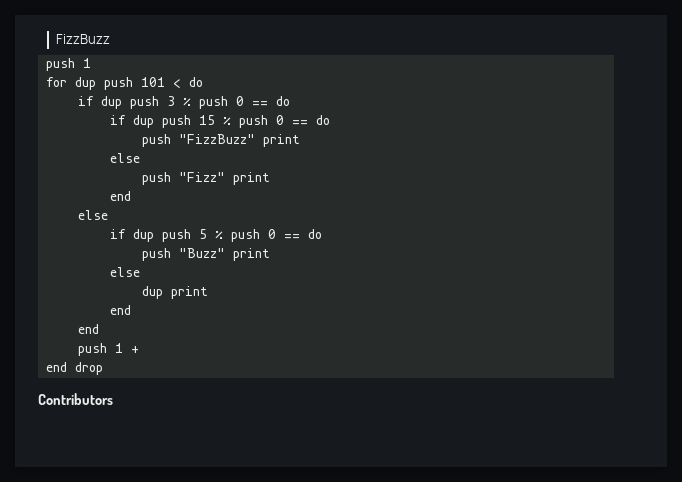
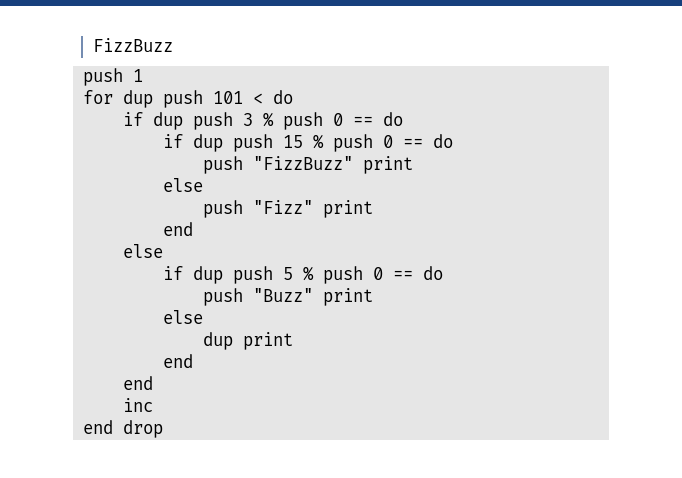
[77,343,139,356] push 1 + -> [123,398,154,412] inc
[38,393,113,405] // Contributors -> (164, 429) none

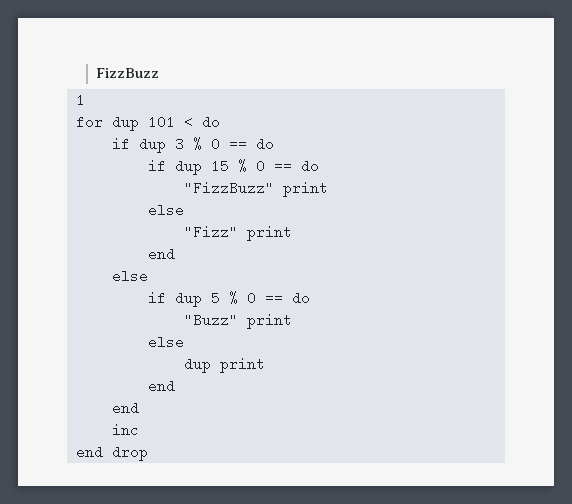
[83,68,124,86] push -> (160, 73) none
[163,90,204,108] push -> (139, 123) none
[193,112,234,130] push -> (166, 145) none
[283,112,324,130] push -> (202, 144) none
[233,134,274,152] push -> (202, 167) none
[333,134,454,152] [203,156,244,174] push 0 == do // push -> [256,159,319,173] 0 == do //
[203,200,244,218] push -> (184, 210) none
[233,266,274,284] push -> (202, 299) none
[323,266,444,284] [203,288,244,306] push 0 == do // push -> [247,291,310,305] 0 == do //

